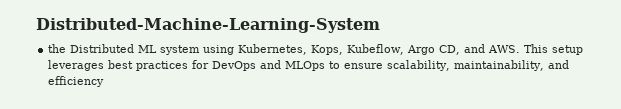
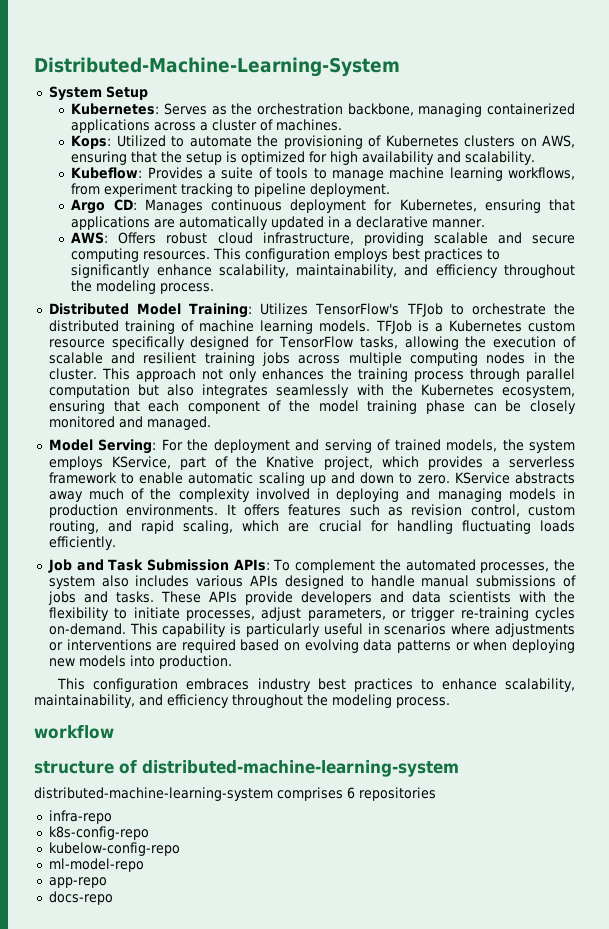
[48,44,584,55] [48,60,570,71] [48,76,105,87] the Distributed ML system using Kubernetes, Kops, Kubeflow, Argo CD, and AWS. This setup leverages best practices for DevOps and MLOps to ensure scalability, maintainability, and efficiency -> [48,86,148,101] [71,103,575,117] [71,119,343,133] [71,135,575,149] [71,151,536,165] [71,167,575,181] [71,183,391,197] [71,199,575,214] [71,216,486,230] [71,232,575,246] [71,248,501,262] [71,264,575,278] [71,280,215,294] [48,303,575,318] [48,320,575,334] [48,336,576,350] [48,352,575,366] [48,368,575,382] [48,384,575,398] [48,400,576,414] [48,416,211,430] [48,439,575,454] [48,456,575,470] [48,472,575,486] [48,488,575,502] [48,504,576,518] [48,520,575,534] [48,536,116,550] [47,559,575,573] [48,575,576,589] [47,591,575,605] [48,607,576,621] [48,623,575,637] [48,639,575,653] [48,655,232,669] [57,678,575,692] [34,694,450,708] [34,725,114,739] [34,760,459,777] [34,787,436,801] [48,810,112,824] [48,826,149,840] [48,842,180,856] [48,858,144,872] [48,877,107,888] [48,891,113,905] System Setup // Kubernetes: Serves as the orchestration backbone, managing containerized applications across a cluster of machines. // Kops: Utilized to automate the provisioning of Kubernetes clusters on AWS, ensuring that the setup is optimized for high availability and scalability. // Kubeflow: Provides a suite of tools to manage machine learning workflows, from experiment tracking to pipeline deployment. // Argo CD: Manages continuous deployment for Kubernetes, ensuring that applications are automatically updated in a declarative manner. // AWS: Offers robust cloud infrastructure, providing scalable and secure computing resources. This configuration employs best practices to significantly enhance scalability, maintainability, and efficiency throughout the modeling process. // Distributed Model Training: Utilizes TensorFlow's TFJob to orchestrate the distributed training of machine learning models. TFJob is a Kubernetes custom resource specifically designed for TensorFlow tasks, allowing the execution of scalable and resilient training jobs across multiple computing nodes in the cluster. This approach not only enhances the training process through parallel computation but also integrates seamlessly with the Kubernetes ecosystem, ensuring that each component of the model training phase can be closely monitored and managed. // Model Serving: For the deployment and serving of trained models, the system employs KService, part of the Knative project, which provides a serverless framework to enable automatic scaling up and down to zero. KService abstracts away much of the complexity involved in deploying and managing models in production environments. It offers features such as revision control, custom routing, and rapid scaling, which are crucial for handling fluctuating loads efficiently. // Job and Task Submission APIs: To complement the automated processes, the system also includes various APIs designed to handle manual submissions of jobs and tasks. These APIs provide developers and data scientists with the flexibility to initiate processes, adjust parameters, or trigger re-training cycles on-demand. This capability is particularly useful in scenarios where adjustments or interventions are required based on evolving data patterns or when deploying new models into production. // This configuration embraces industry best practices to enhance scalability, maintainability, and efficiency throughout the modeling process. // workflow // structure of distributed-machine-learning-system // distributed-machine-learning-system comprises 6 repositories // infra-repo // k8s-config-repo // kubelow-config-repo // ml-model-repo // app-repo // docs-repo

